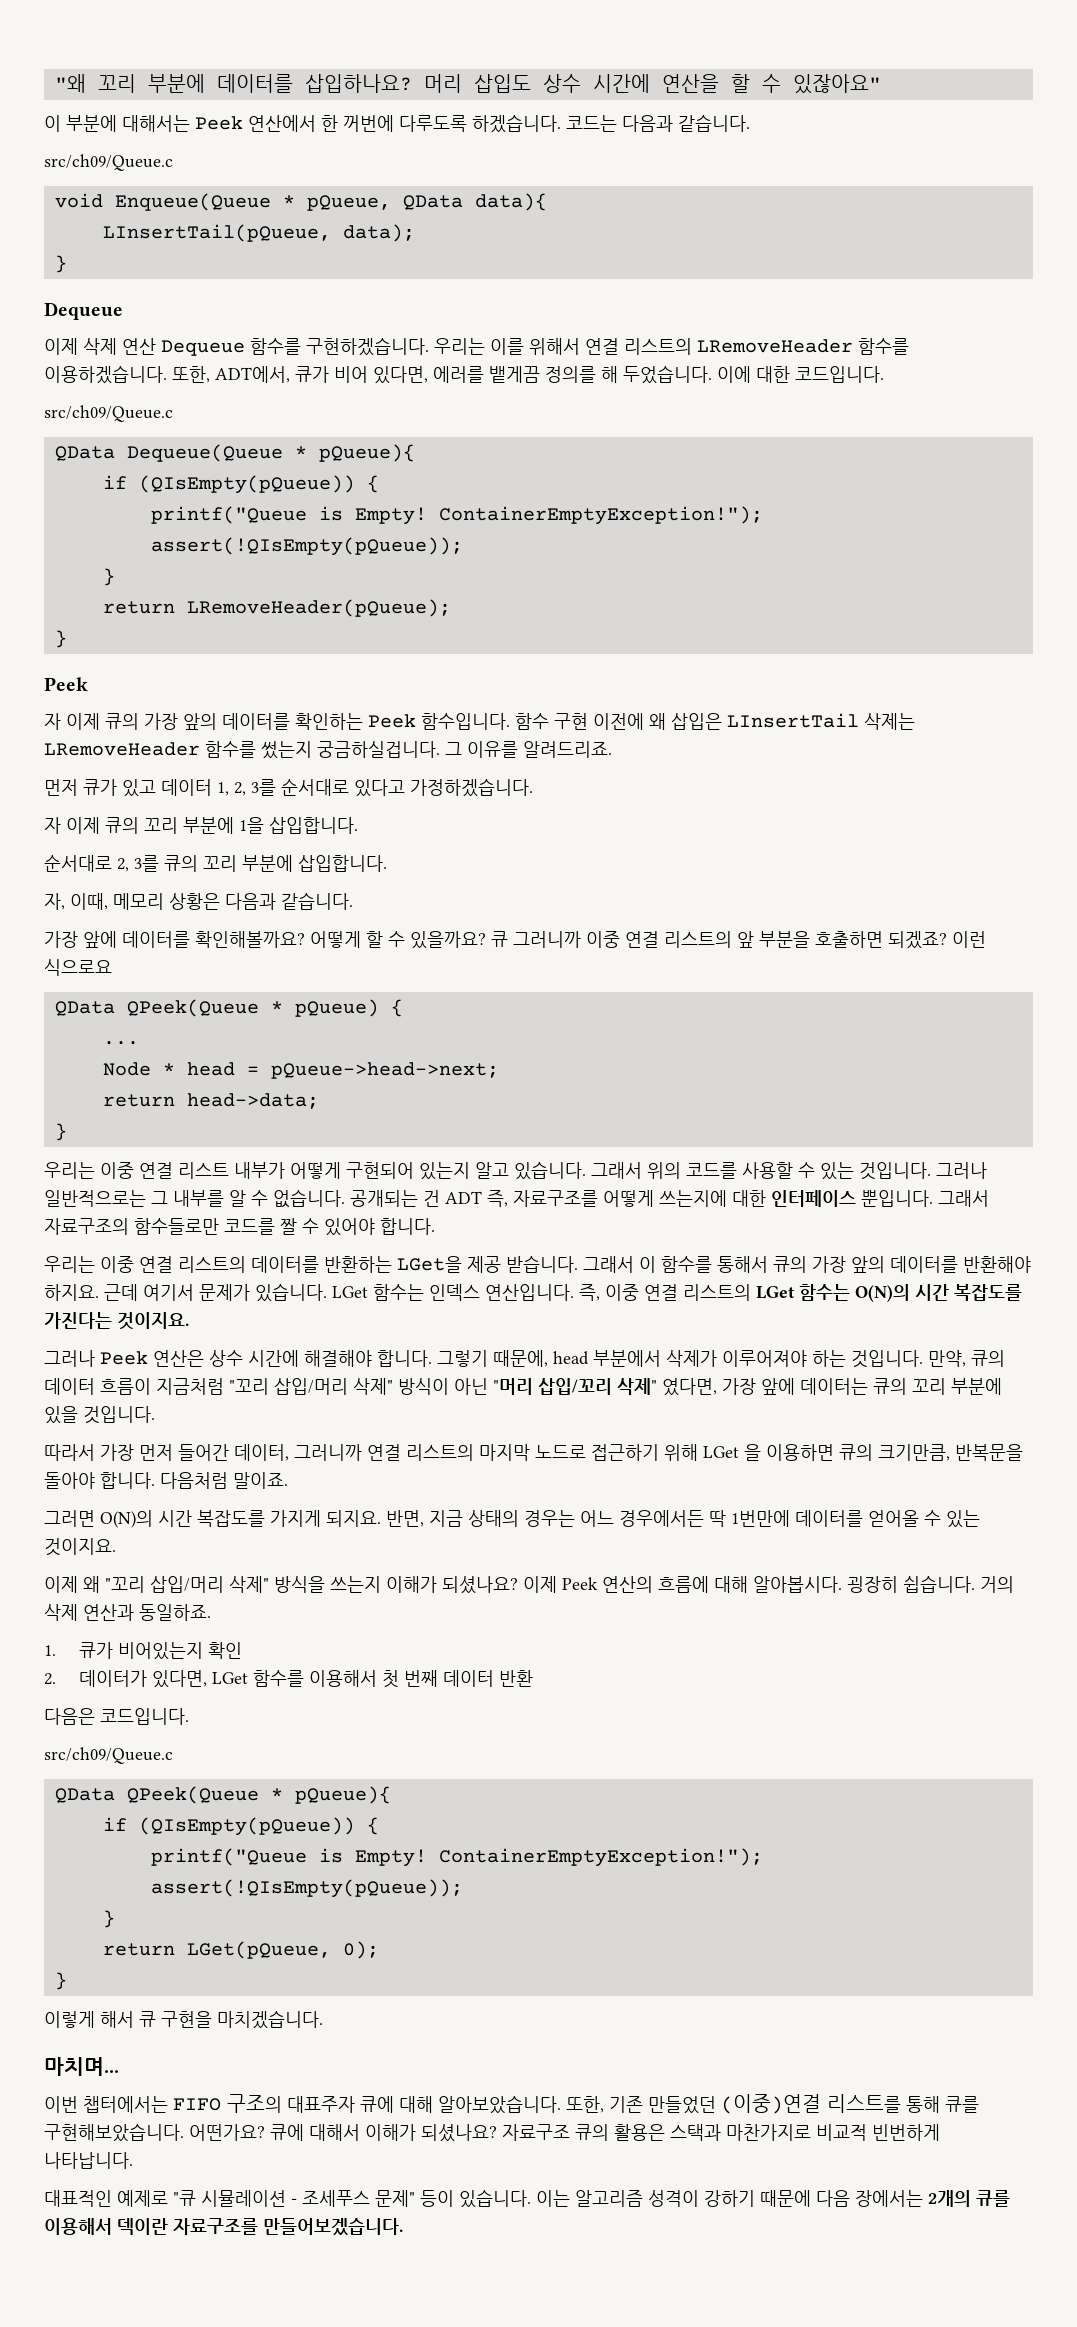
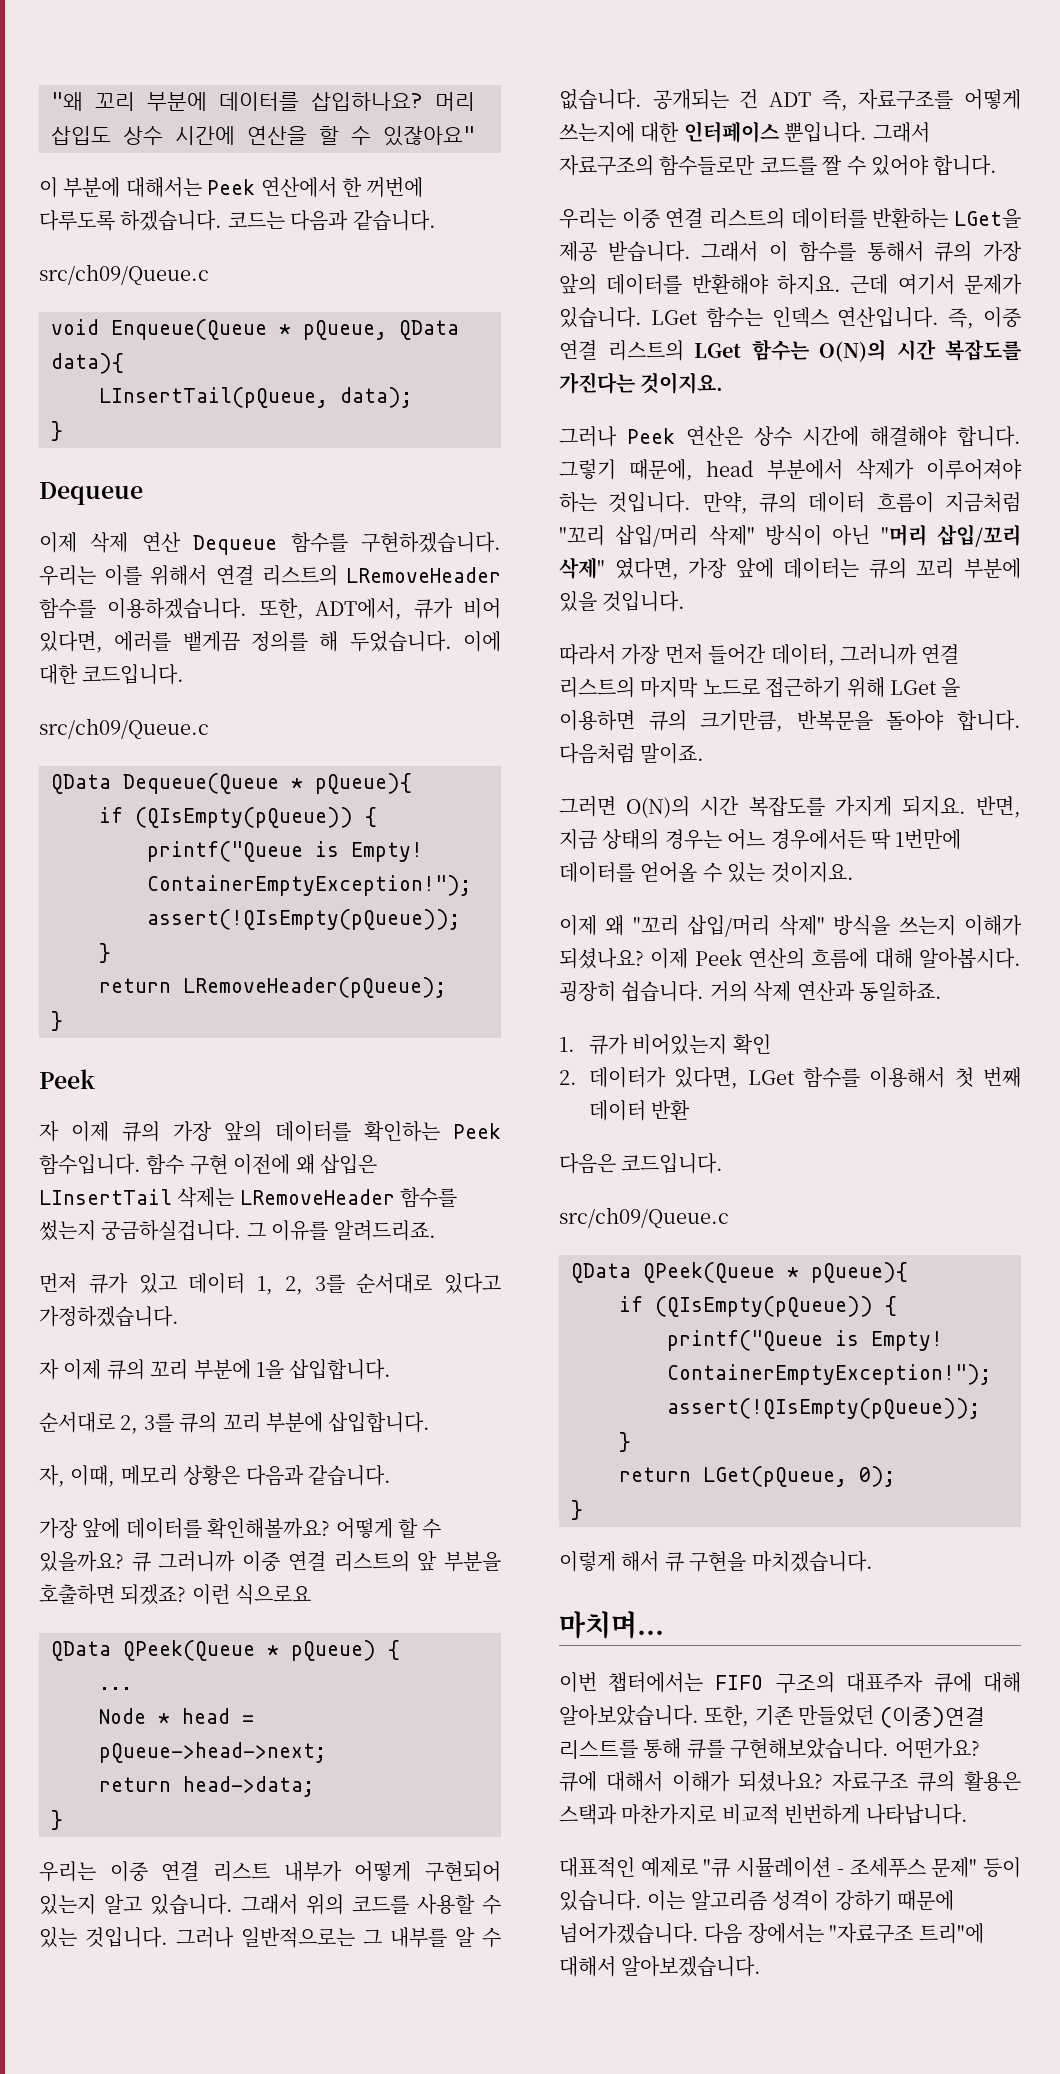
(811, 2198) none -> [559,1923,699,1944] 넘어가겠습니다.
[928,2190,1010,2207] [44,2218,403,2236] 2개의 큐를 이용해서 덱이란 자료구조를 만들어보겠습니다. -> [829,1923,984,1944] [559,1956,762,1977] "자료구조 트리"에 대해서 알아보겠습니다.

